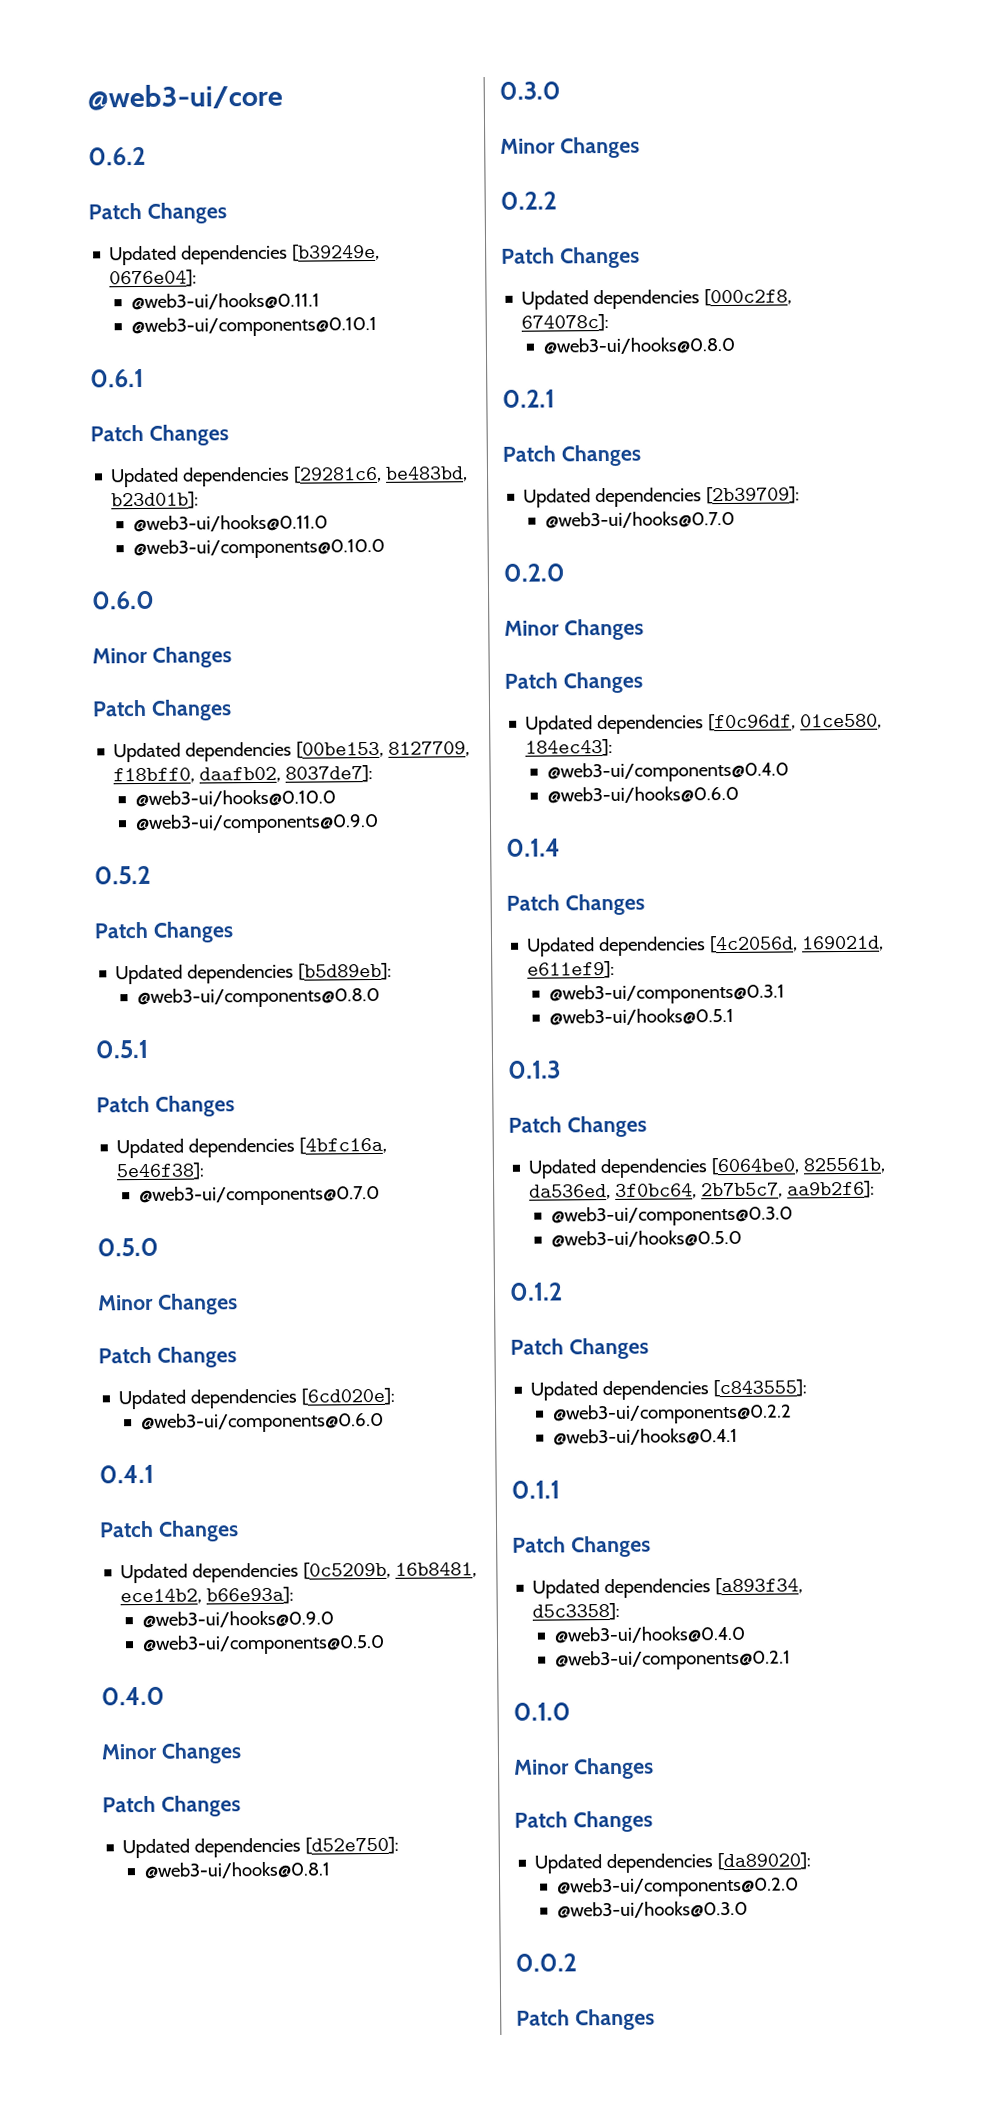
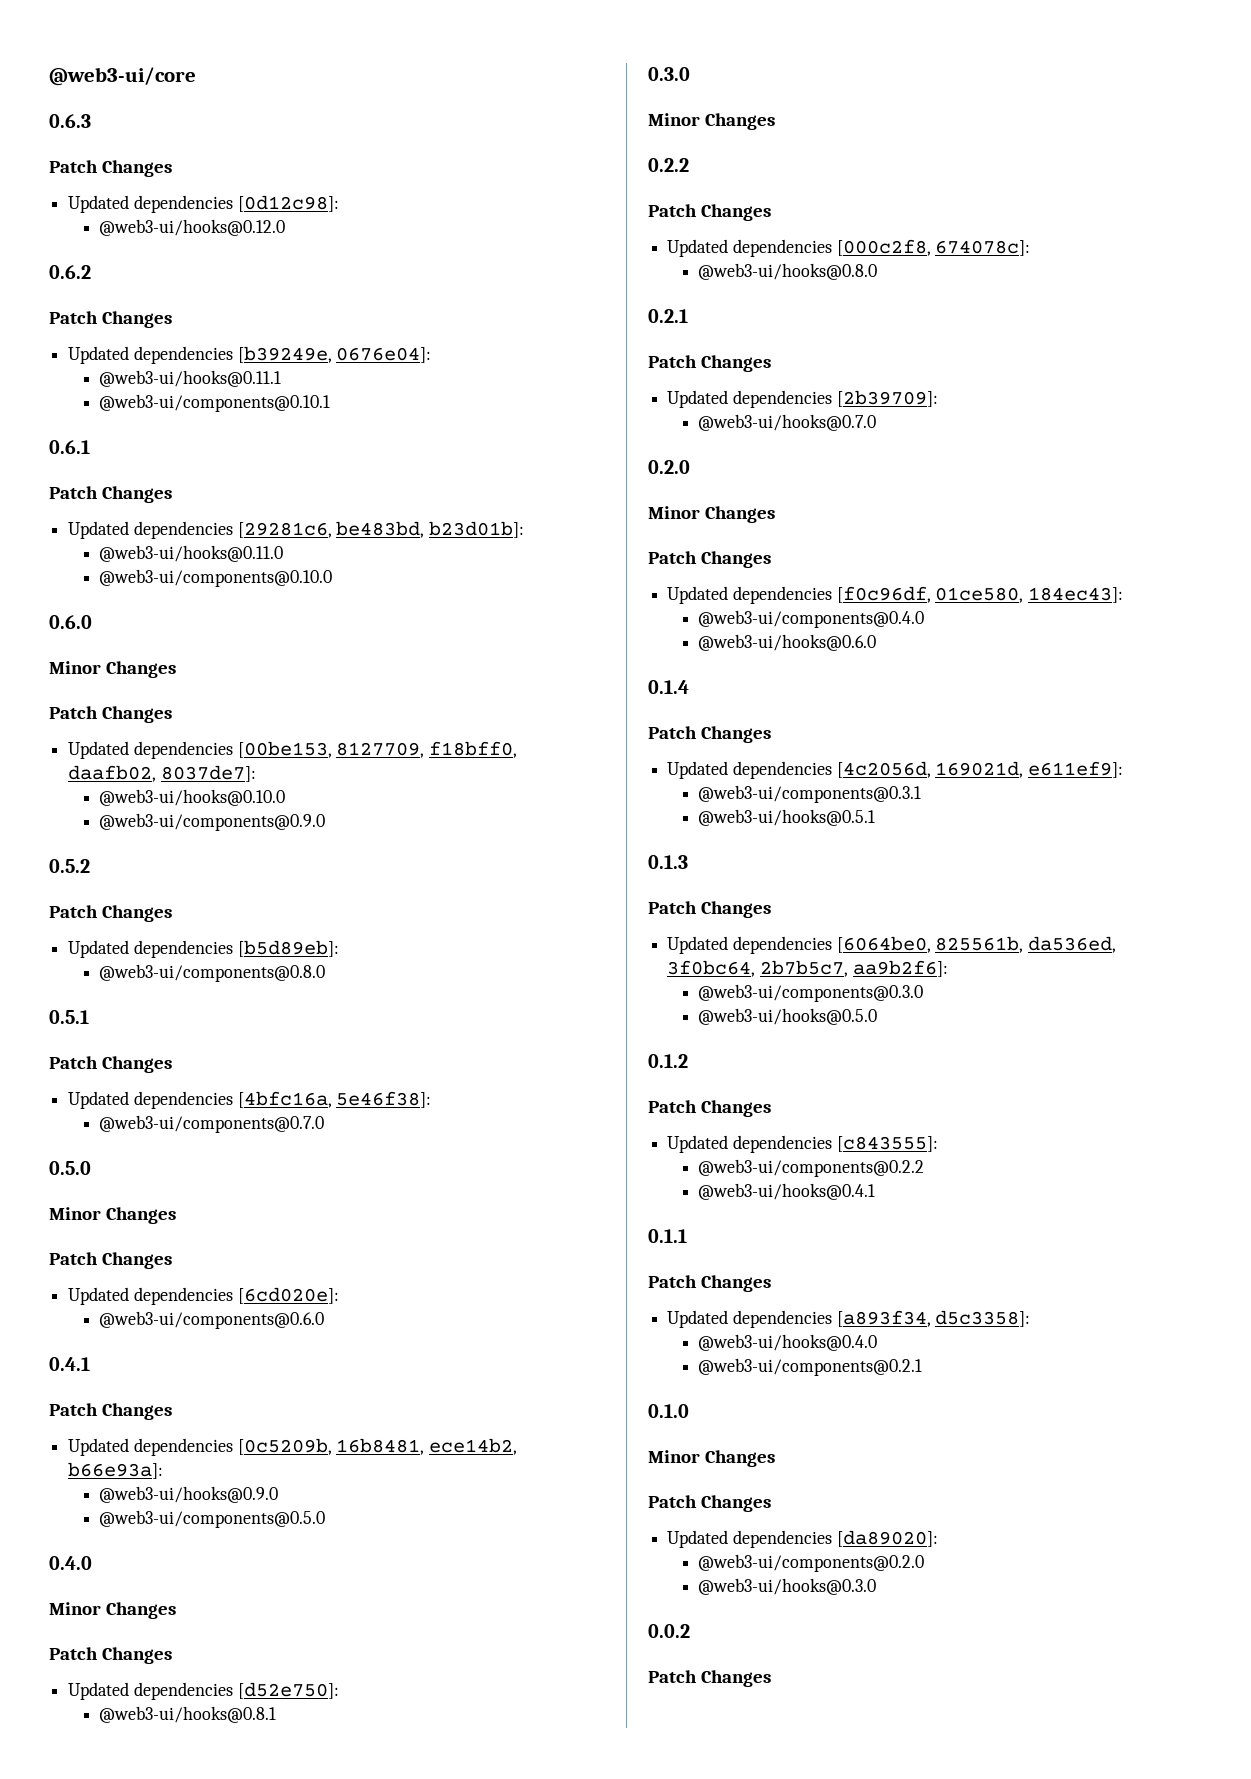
(283, 97) none -> [49,114,91,128] [49,160,172,177] [68,195,339,213] [99,219,286,236] // 0.6.3 // Patch Changes // Updated dependencies [0d12c98]: // @web3-ui/hooks@0.12.0

